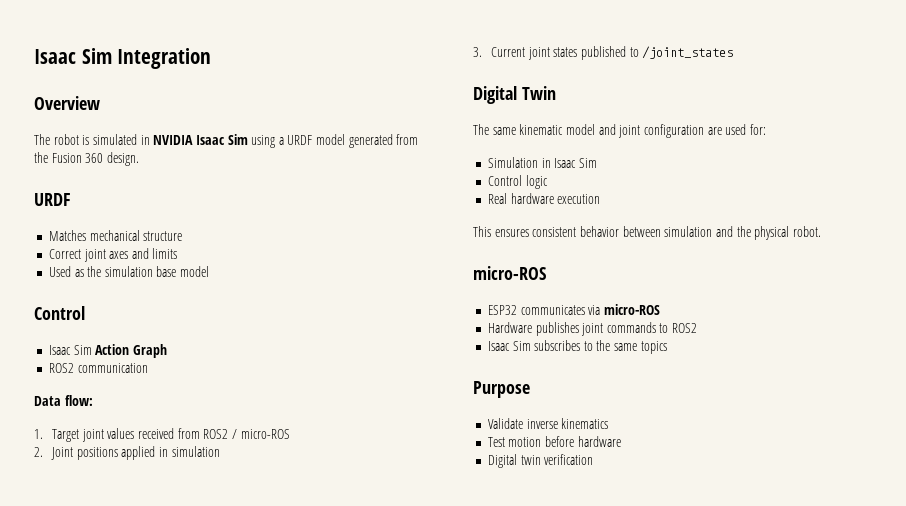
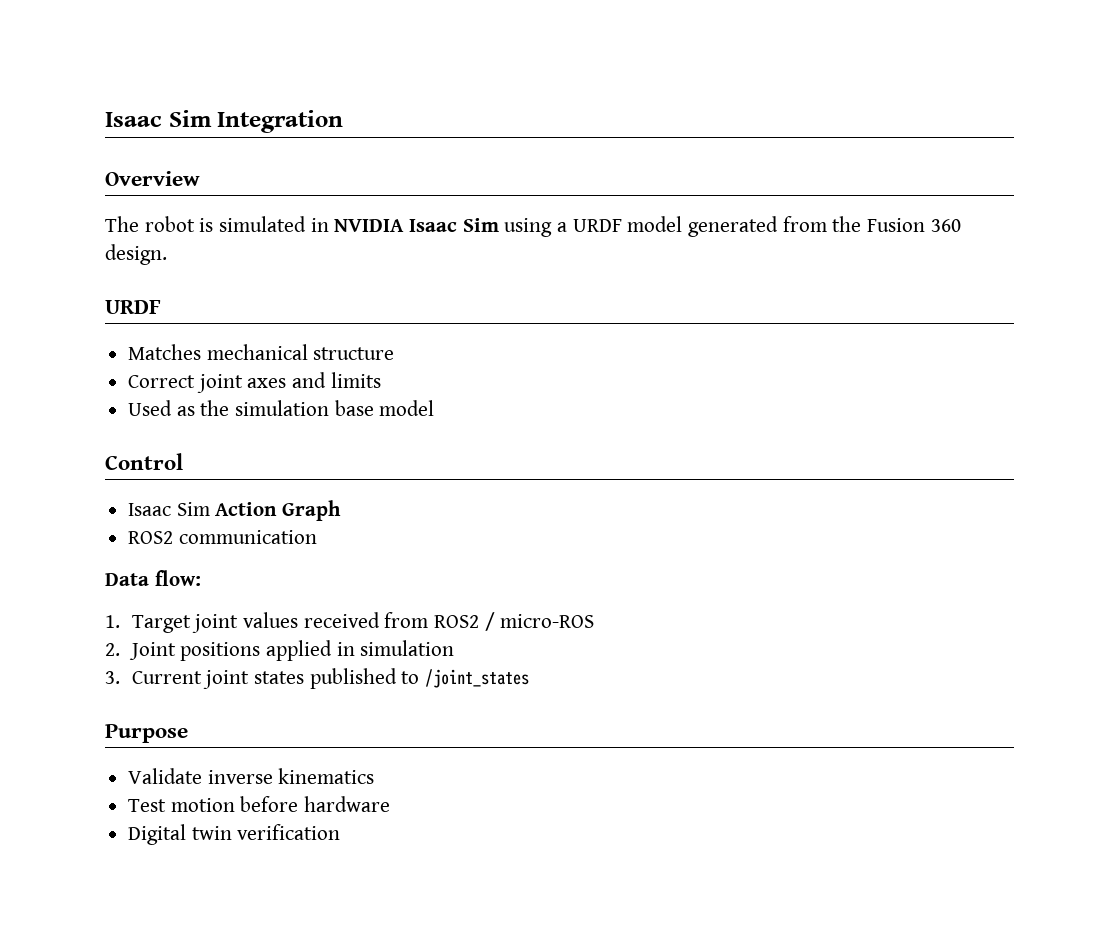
[473,86,556,104] [473,124,766,138] [487,157,597,168] [487,175,548,189] [487,193,601,204] [473,226,821,240] [473,266,546,280] [487,304,660,315] [487,322,698,336] [487,340,667,354] // Digital Twin // The same kinematic model and joint configuration are used for: // Simulation in Isaac Sim // Control logic // Real hardware execution // This ensures consistent behavior between simulation and the physical robot. // micro-ROS // ESP32 communicates via micro-ROS // Hardware publishes joint commands to ROS2 // Isaac Sim subscribes to the same topics -> (530, 678) none

